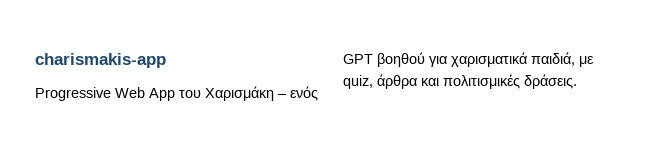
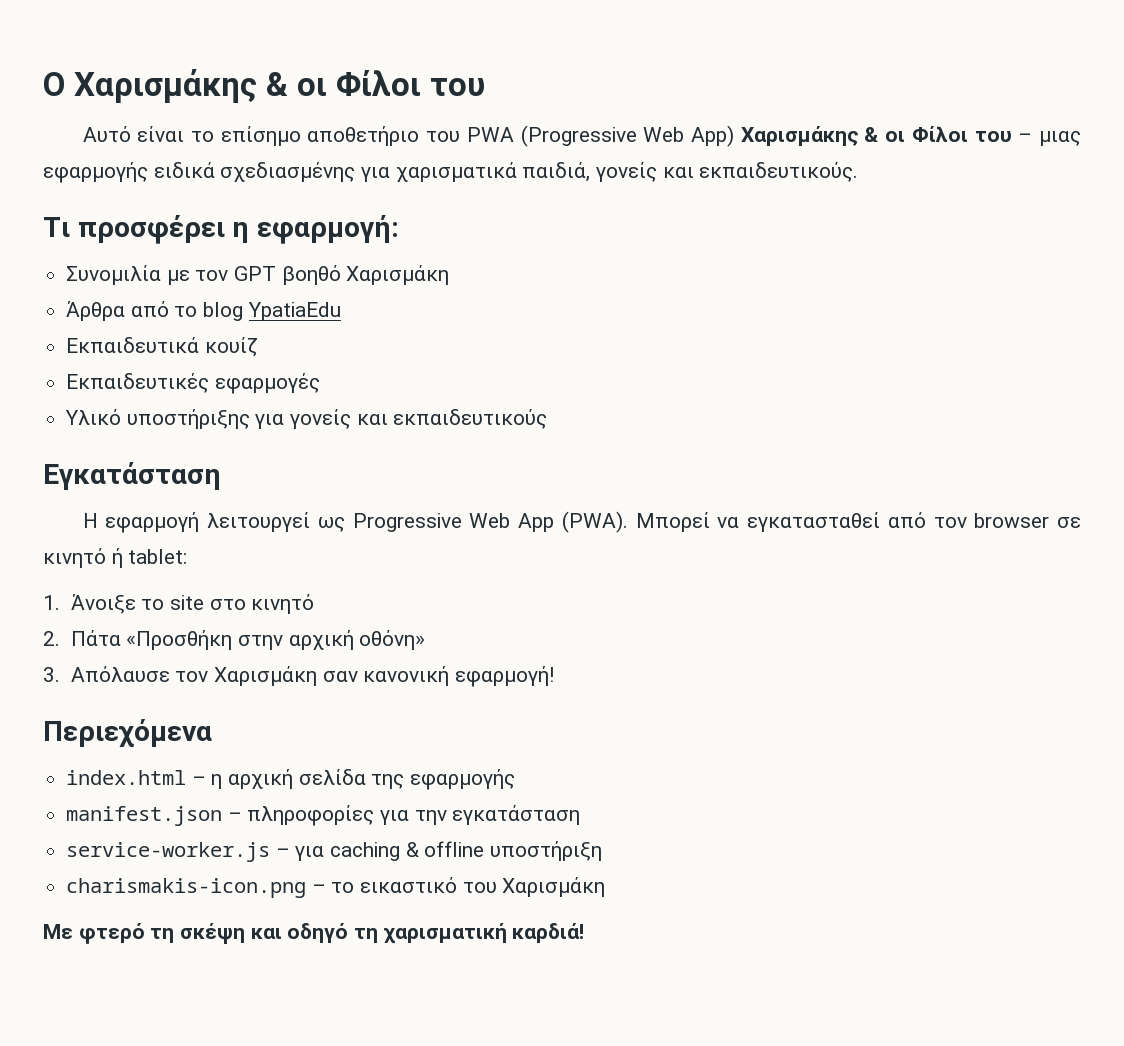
[35,53,166,68] [35,86,318,101] [343,52,594,67] [343,74,577,89] charismakis-app // Progressive Web App του Χαρισμάκη – ενός GPT βοηθού για χαρισματικά παιδιά, με quiz, άρθρα και πολιτισμικές δράσεις. -> [43,69,485,103] [82,125,1081,147] [43,162,859,183] [43,215,400,244] [66,265,450,285] [66,301,341,321] [66,337,258,357] [66,373,320,394] [65,409,548,429] [43,462,221,490] [82,511,1081,533] [43,548,188,568] [43,594,315,614] [43,630,426,650] [43,666,554,687] [43,719,212,748] [66,769,516,790] [66,805,581,826] [66,841,603,862] [66,877,606,898] [43,923,585,944] Ο Χαρισμάκης & οι Φίλοι του // Αυτό είναι το επίσημο αποθετήριο του PWA (Progressive Web App) Χαρισμάκης & οι Φίλοι του – μιας εφαρμογής ειδικά σχεδιασμένης για χαρισματικά παιδιά, γονείς και εκπαιδευτικούς. // Τι προσφέρει η εφαρμογή: // Συνομιλία με τον GPT βοηθό Χαρισμάκη // Άρθρα από το blog YpatiaEdu // Εκπαιδευτικά κουίζ // Εκπαιδευτικές εφαρμογές // Υλικό υποστήριξης για γονείς και εκπαιδευτικούς // Εγκατάσταση // Η εφαρμογή λειτουργεί ως Progressive Web App (PWA). Μπορεί να εγκατασταθεί από τον browser σε κινητό ή tablet: // 1. Άνοιξε το site στο κινητό // 2. Πάτα «Προσθήκη στην αρχική οθόνη» // 3. Απόλαυσε τον Χαρισμάκη σαν κανονική εφαρμογή! // Περιεχόμενα // index.html – η αρχική σελίδα της εφαρμογής // manifest.json – πληροφορίες για την εγκατάσταση // service-worker.js – για caching & offline υποστήριξη // charismakis-icon.png – το εικαστικό του Χαρισμάκη // Με φτερό τη σκέψη και οδηγό τη χαρισματική καρδιά!

